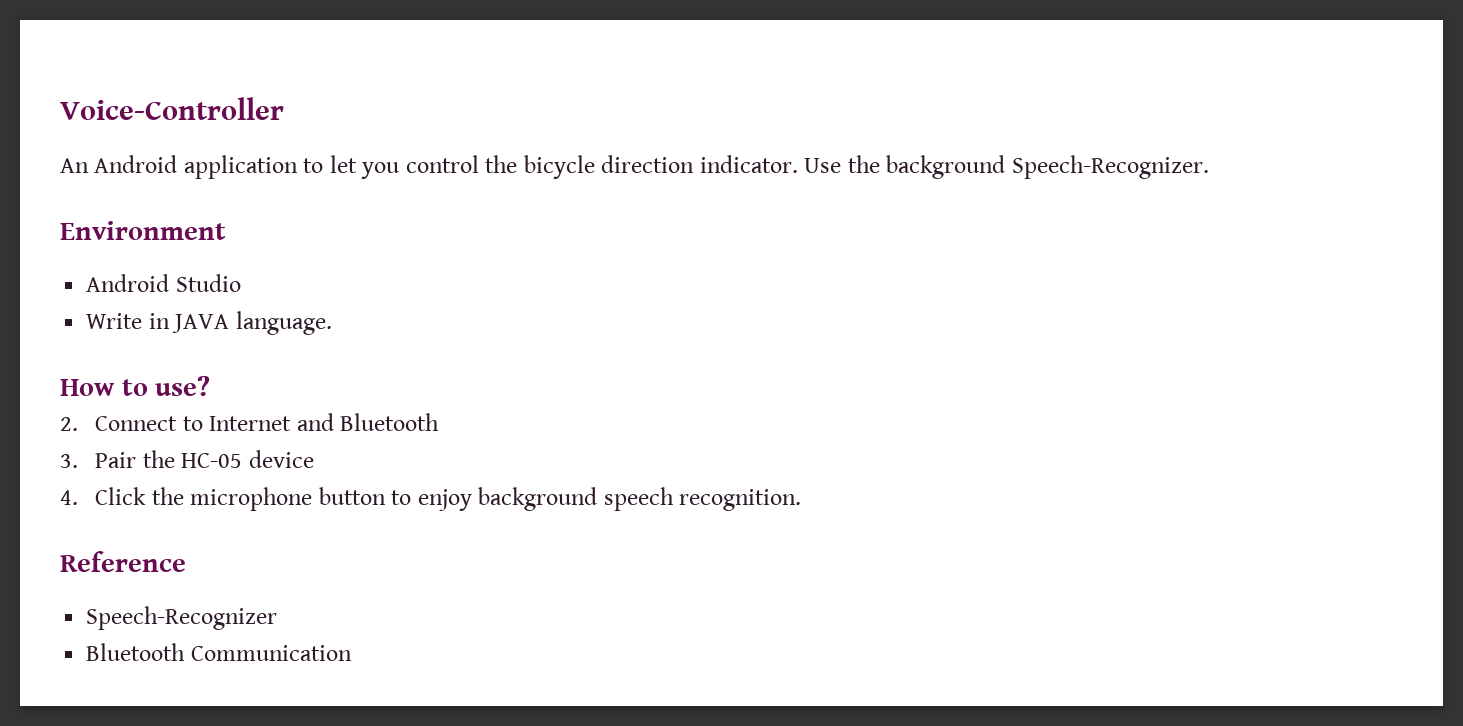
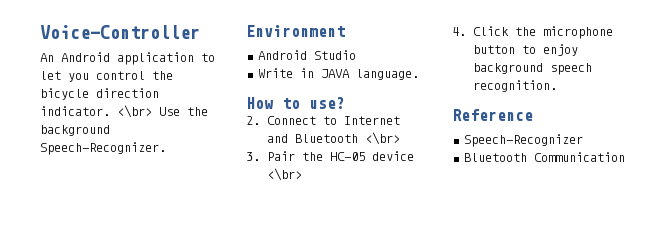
(798, 164) none -> [117,105,152,118] <\br>
(440, 422) none -> [364,132,400,145] <\br>
(314, 459) none -> [266,168,302,181] <\br>

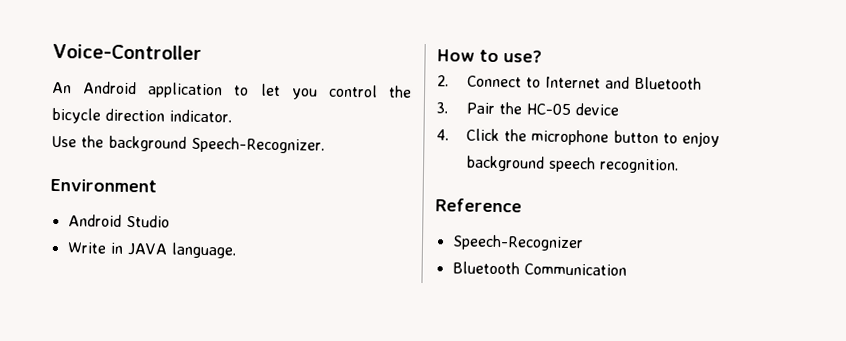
[117,105,152,118] <\br> -> (232, 116) //
[364,132,400,145] <\br> -> (702, 83) none
[266,168,302,181] <\br> -> (619, 109) none

